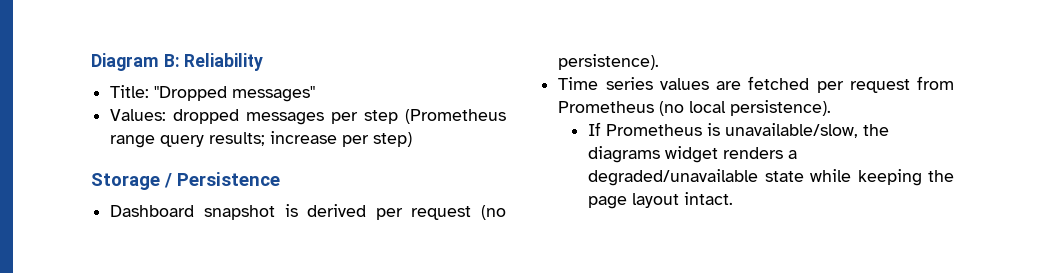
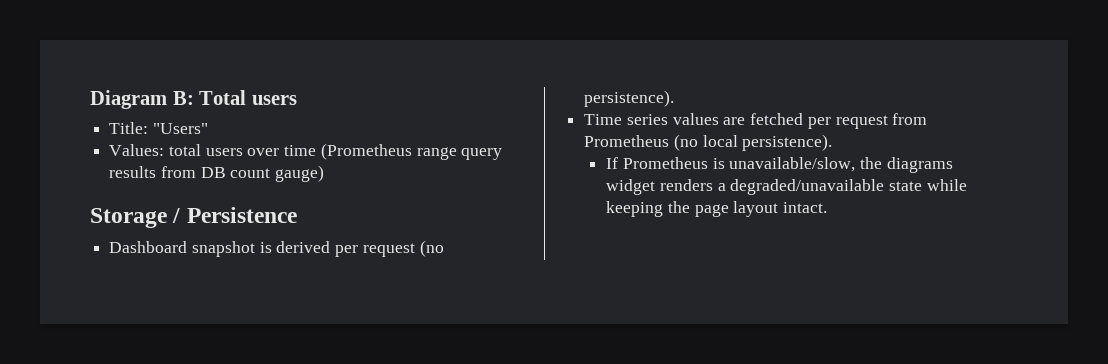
[184,53,264,71] Reliability -> [199,90,297,105] Total users
[154,86,316,102] "Dropped messages" -> [152,123,208,134] "Users"
[173,109,506,125] [110,131,413,148] dropped messages per step (Prometheus range query results; increase per step) -> [168,143,503,160] [109,165,325,182] total users over time (Prometheus range query results from DB count gauge)

